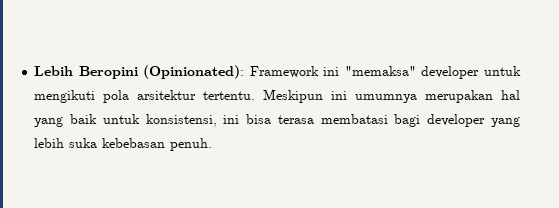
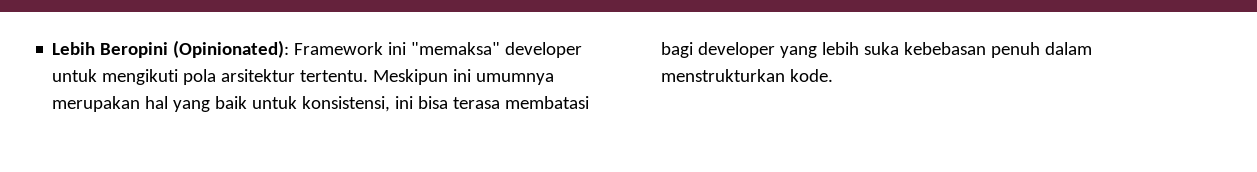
[170,138,213,151] penuh. -> [991,42,1093,58] [661,69,834,82] penuh dalam menstrukturkan kode.

